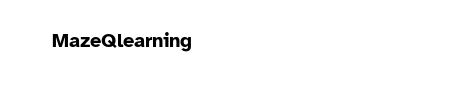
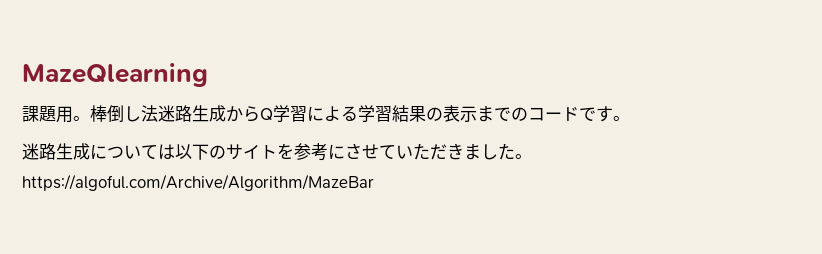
(192, 42) none -> [22,105,630,123] [22,143,532,161] [22,174,374,191] // 課題用。棒倒し法迷路生成からQ学習による学習結果の表示までのコードです。 // 迷路生成については以下のサイトを参考にさせていただきました。https://algoful.com/Archive/Algorithm/MazeBar

